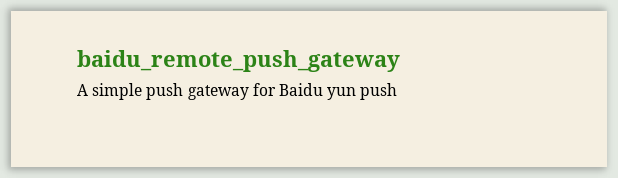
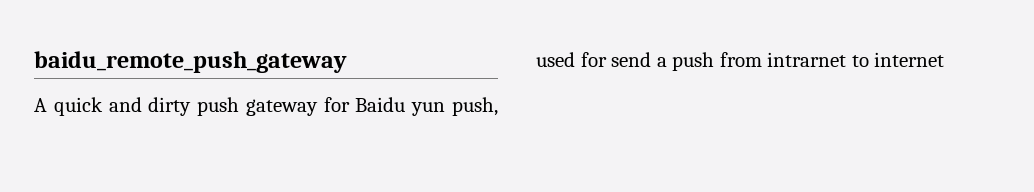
[92,83,143,100] simple -> [53,97,192,116] quick and dirty
[360,83,398,100] push -> [451,97,498,116] [536,52,945,71] push, used for send a push from intrarnet to internet

